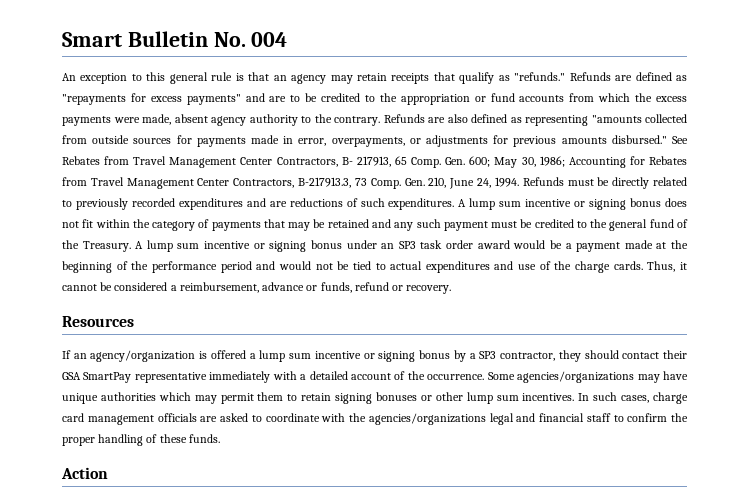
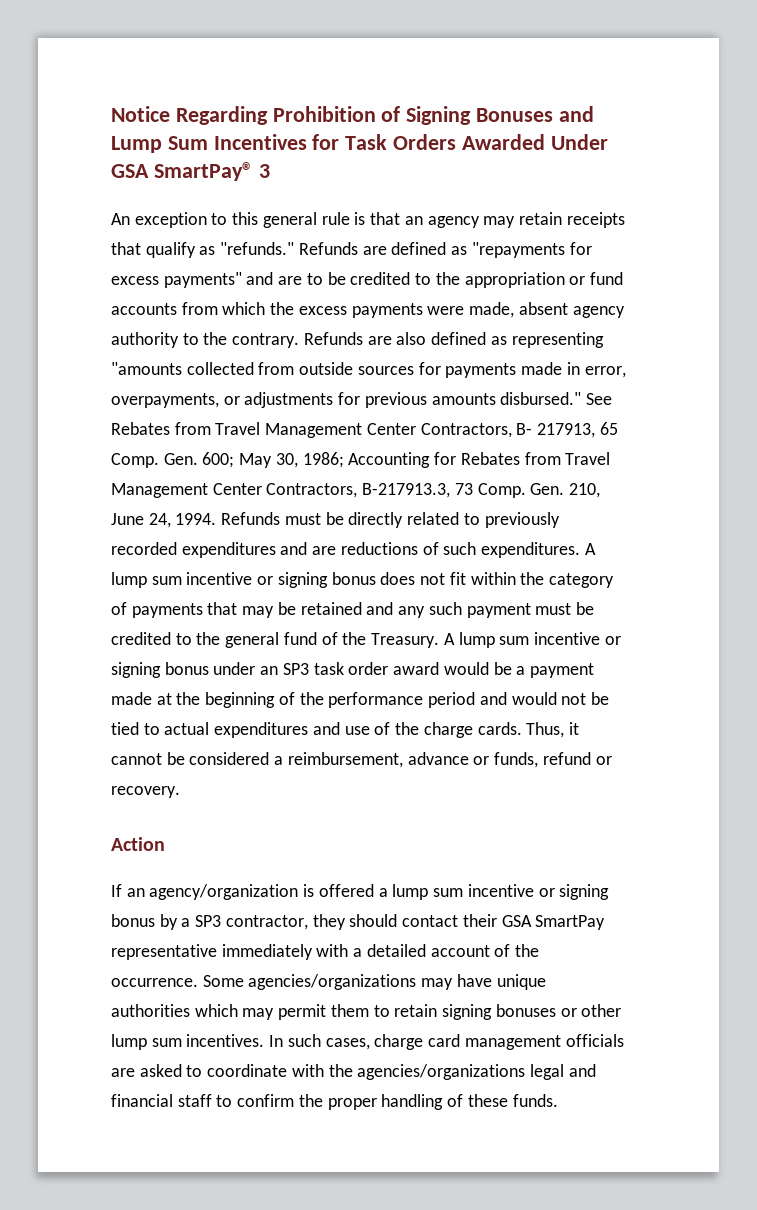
[62,31,288,47] Smart Bulletin No. 004 -> [111,106,594,125] [111,134,608,153] [111,162,270,181] Notice Regarding Prohibition of Signing Bonuses and Lump Sum Incentives for Task Orders Awarded Under GSA SmartPay® 3
[62,316,134,327] Resources -> [111,837,165,851] Action
[61,467,108,479] // Action -> (558, 1100) none

